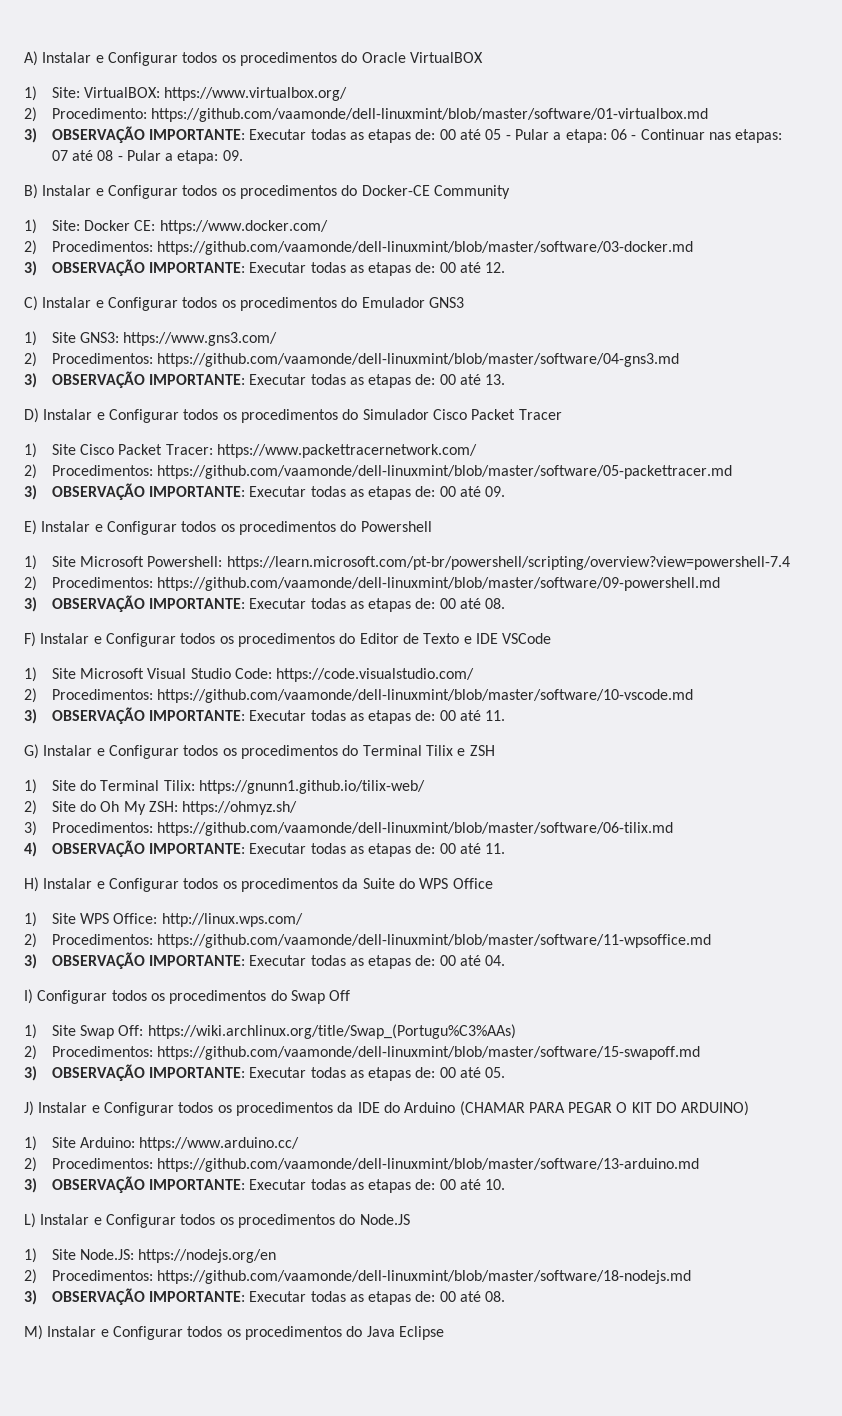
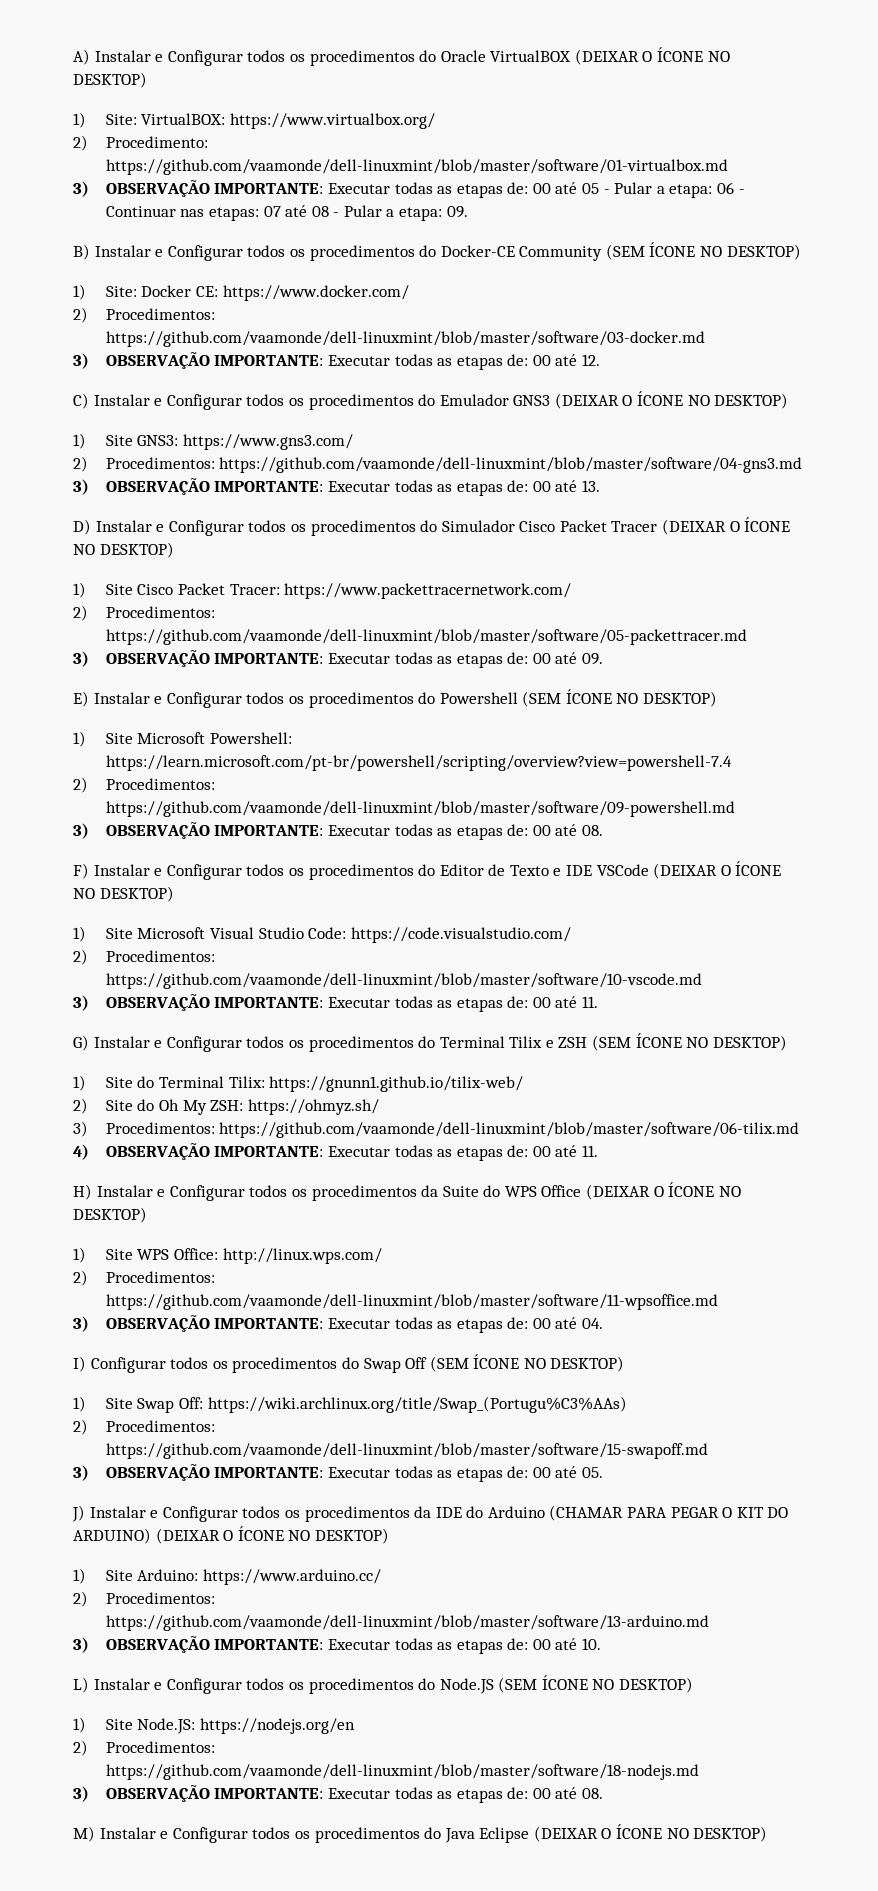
(483, 57) none -> [574,47,730,65] [73,72,147,88] (DEIXAR O ÍCONE NO DESKTOP)
(510, 192) none -> [605,242,801,260] (SEM ÍCONE NO DESKTOP)
(464, 302) none -> [554,391,789,409] (DEIXAR O ÍCONE NO DESKTOP)
(562, 414) none -> [662,517,791,535] [73,542,174,558] (DEIXAR O ÍCONE NO DESKTOP)
(432, 526) none -> [522,689,718,707] (SEM ÍCONE NO DESKTOP)
(552, 638) none -> [653,861,782,879] [73,886,174,902] (DEIXAR O ÍCONE NO DESKTOP)
(495, 750) none -> [592,1033,787,1051] (SEM ÍCONE NO DESKTOP)
(493, 883) none -> [586,1182,741,1200] [73,1207,147,1223] (DEIXAR O ÍCONE NO DESKTOP)
(351, 995) none -> [429,1354,625,1372] (SEM ÍCONE NO DESKTOP)
(750, 1108) none -> [155,1526,389,1544] (DEIXAR O ÍCONE NO DESKTOP)
(410, 1219) none -> [498,1675,694,1693] (SEM ÍCONE NO DESKTOP)
(444, 1333) none -> [533,1824,768,1842] (DEIXAR O ÍCONE NO DESKTOP)

